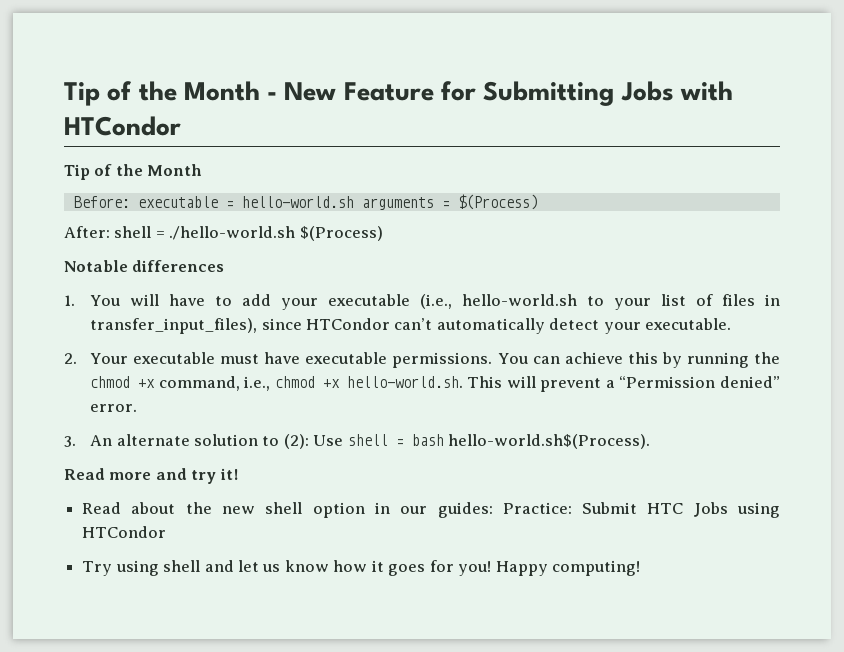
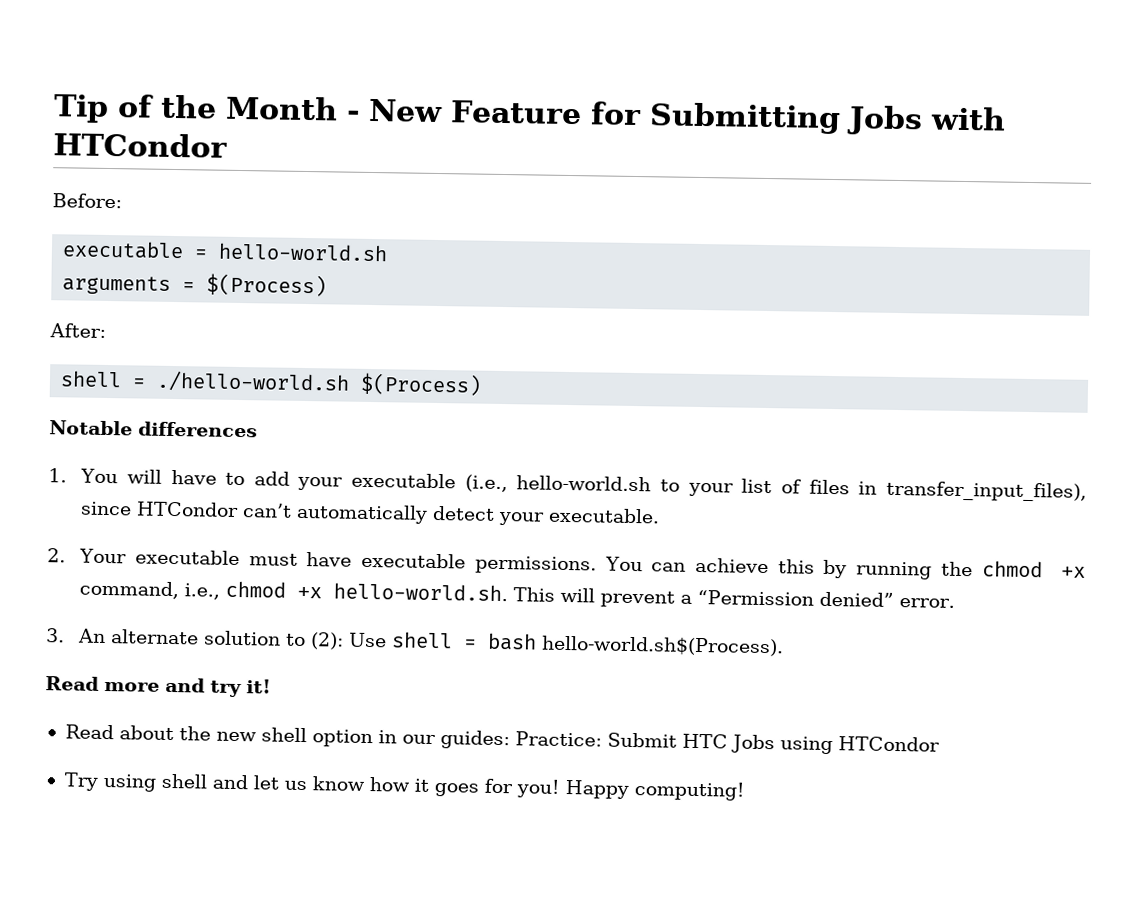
[64,164,203,180] [73,196,130,208] Tip of the Month // Before: -> [52,193,122,209] Before: //
(354, 202) none -> (389, 252) //
(110, 232) none -> (106, 330) //

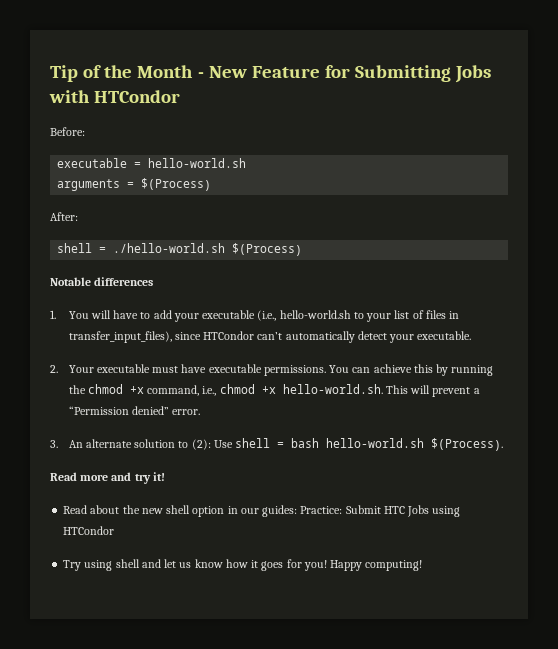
[541,635,785,657] hello-world.sh$(Process). -> [326,438,504,451] hello-world.sh $(Process).

